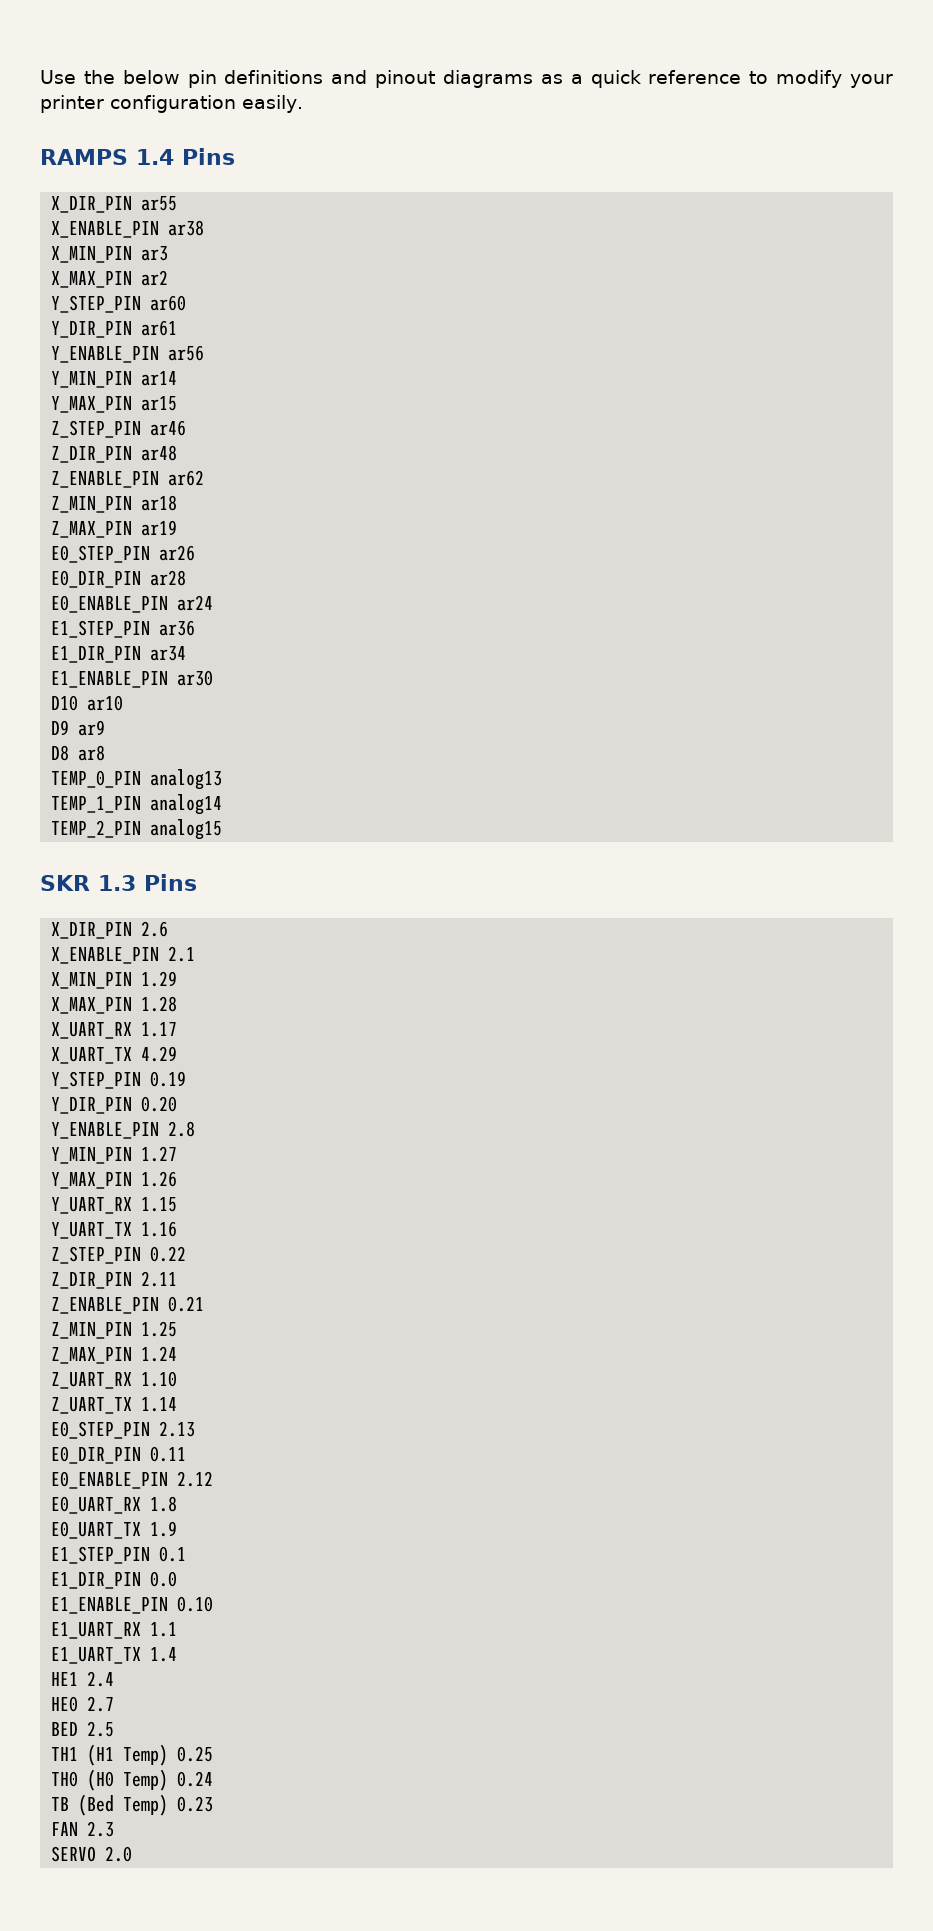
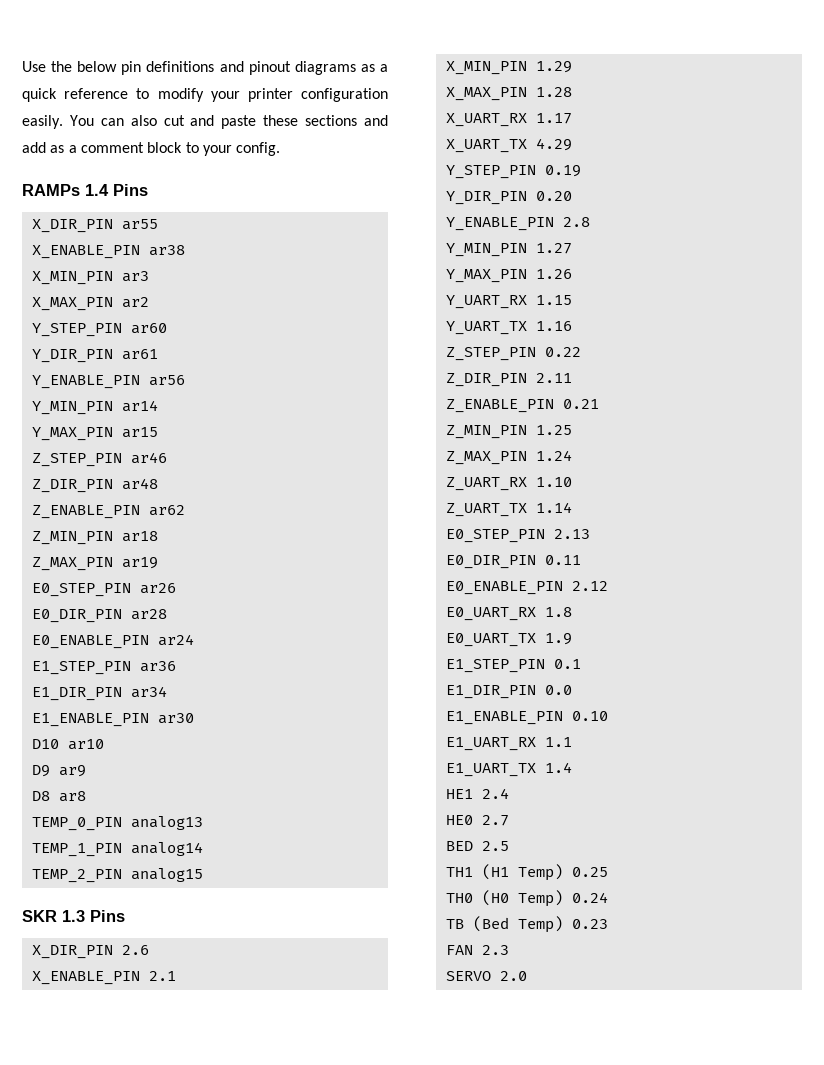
[40,149,128,165] // RAMPS -> [69,115,388,129] [22,142,281,156] [22,184,80,196] You can also cut and paste these sections and add as a comment block to your config. // RAMPs

